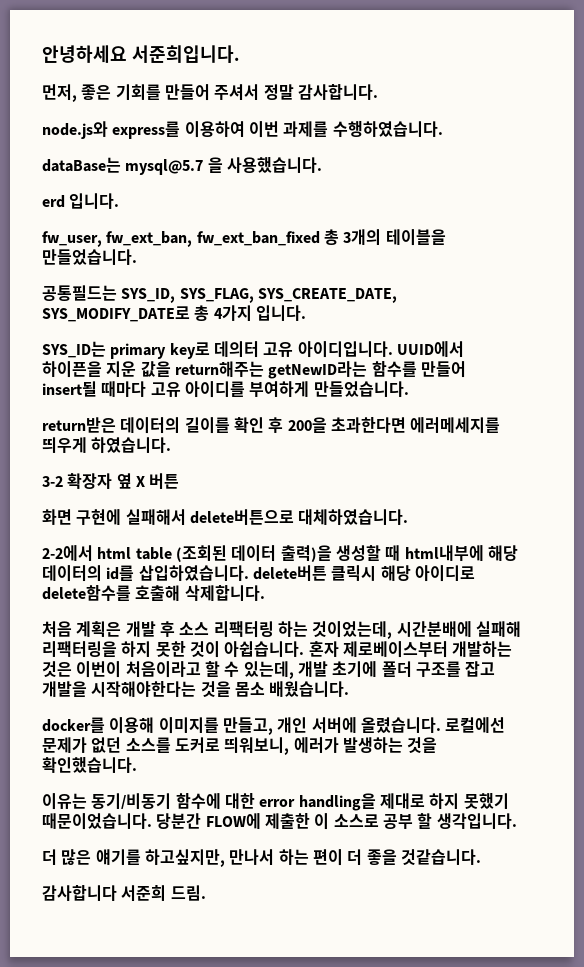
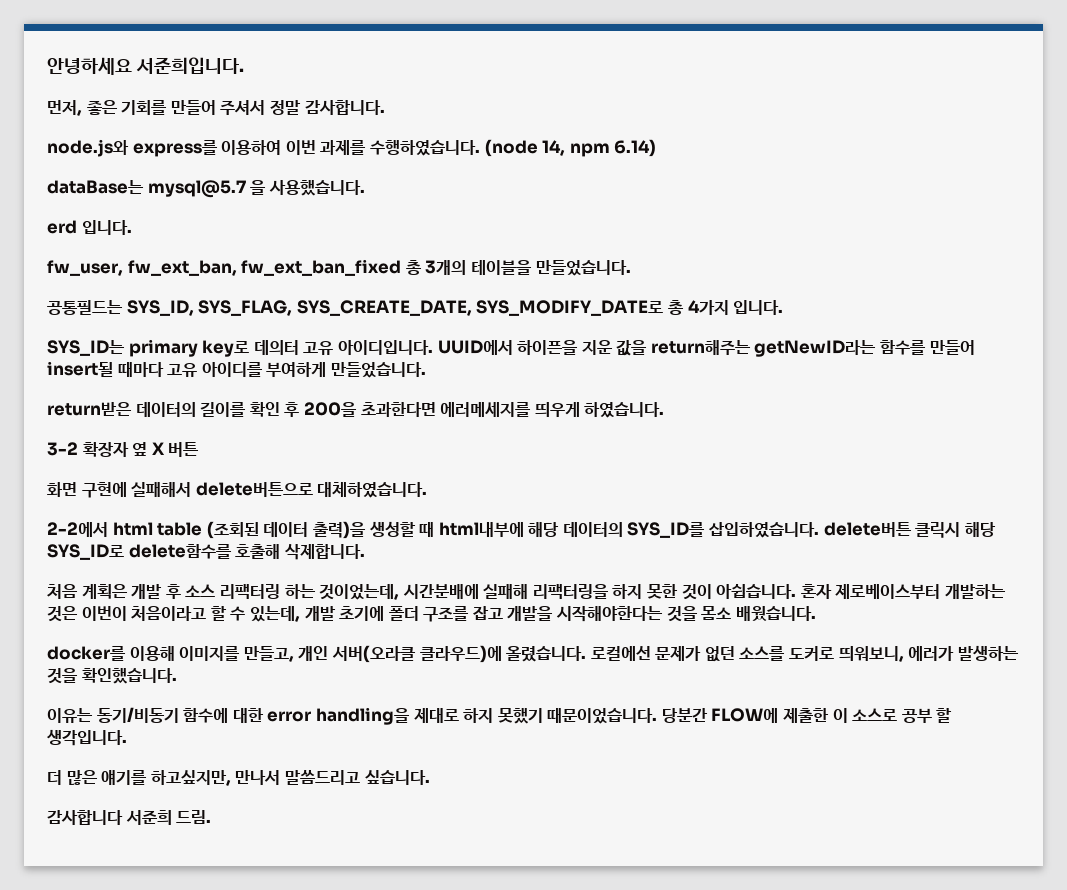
(443, 128) none -> [484,139,657,157] (node 14, npm 6.14)
[106,565,135,581] id를 -> [627,522,706,538] SYS_ID를
[414,565,475,582] 아이디로 -> [47,544,124,560] SYS_ID로
[311,717,357,733] 서버에 -> [331,645,502,663] 서버(오라클 클라우드)에
[278,849,481,866] 하는 편이 더 좋을 것같습니다. -> [284,770,430,785] 말씀드리고 싶습니다.

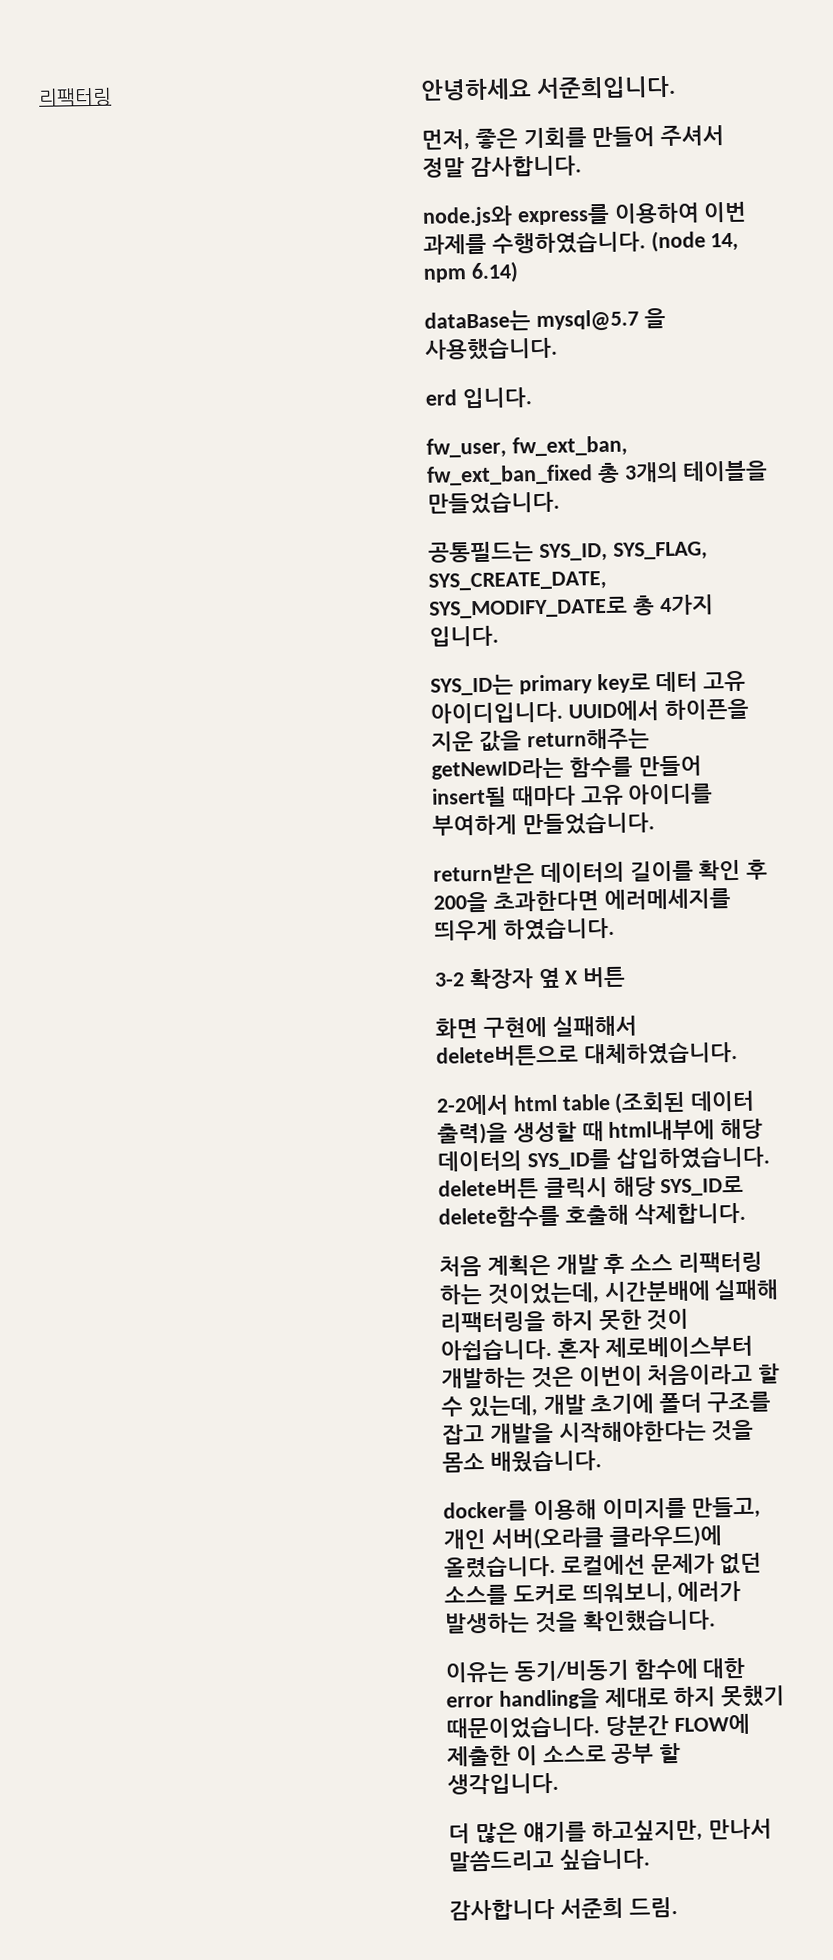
(47, 66) none -> [38,87,112,107] 리팩터링 //
[253,340,299,355] 데의터 -> [655,671,699,693] 데터

